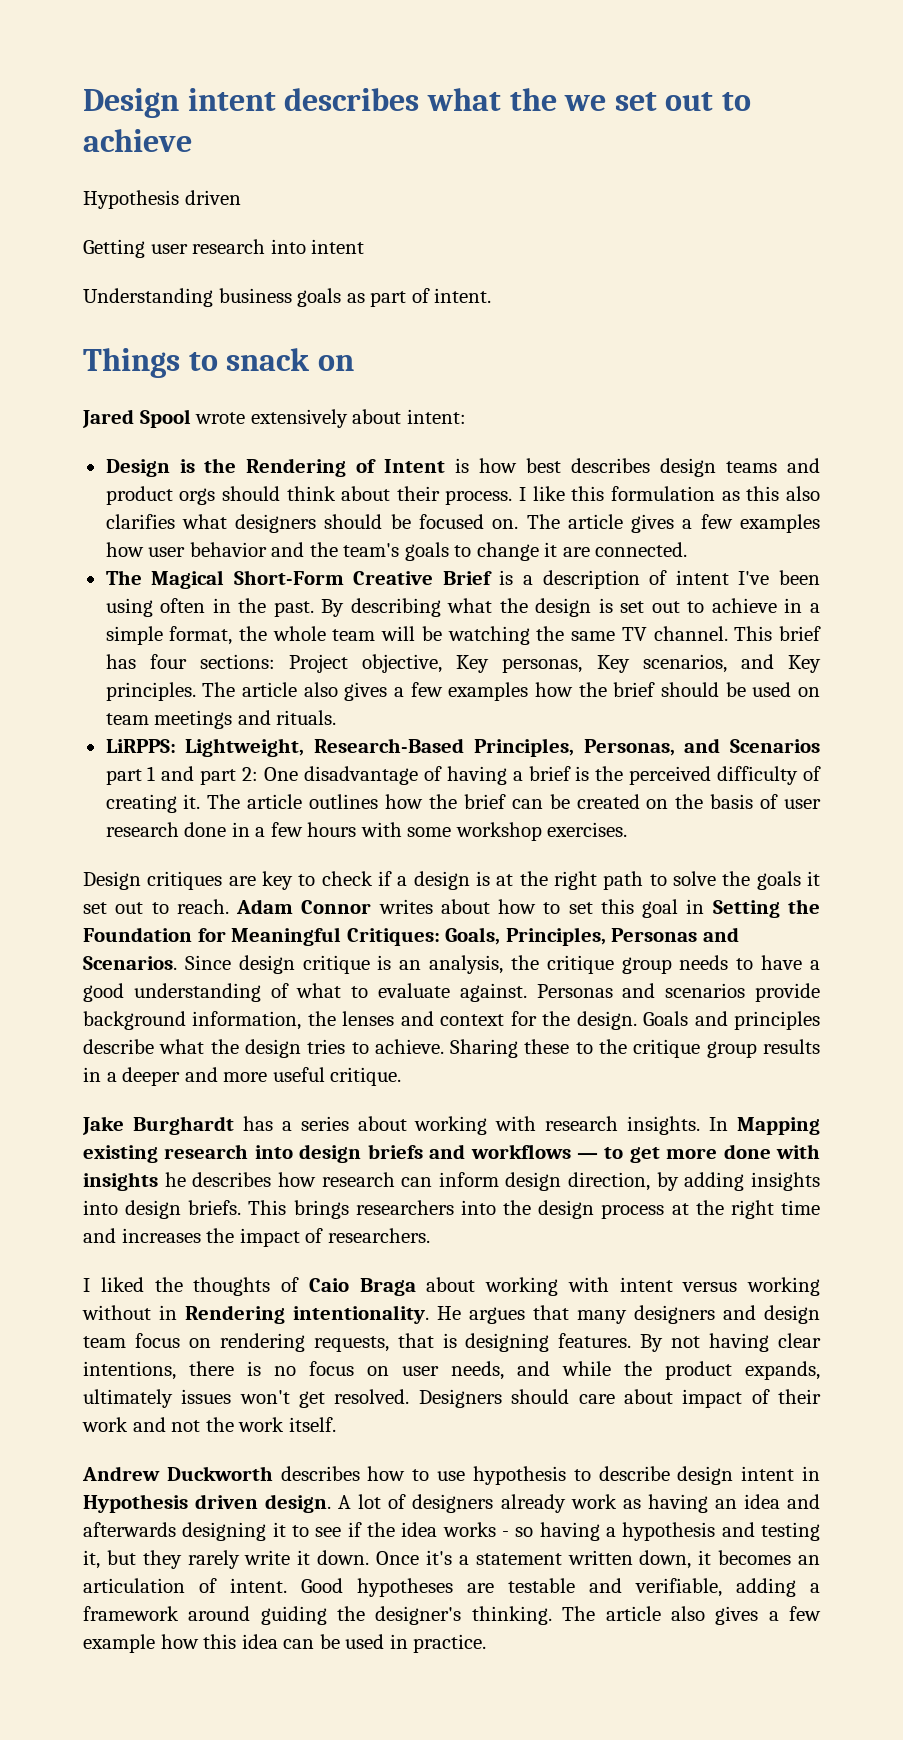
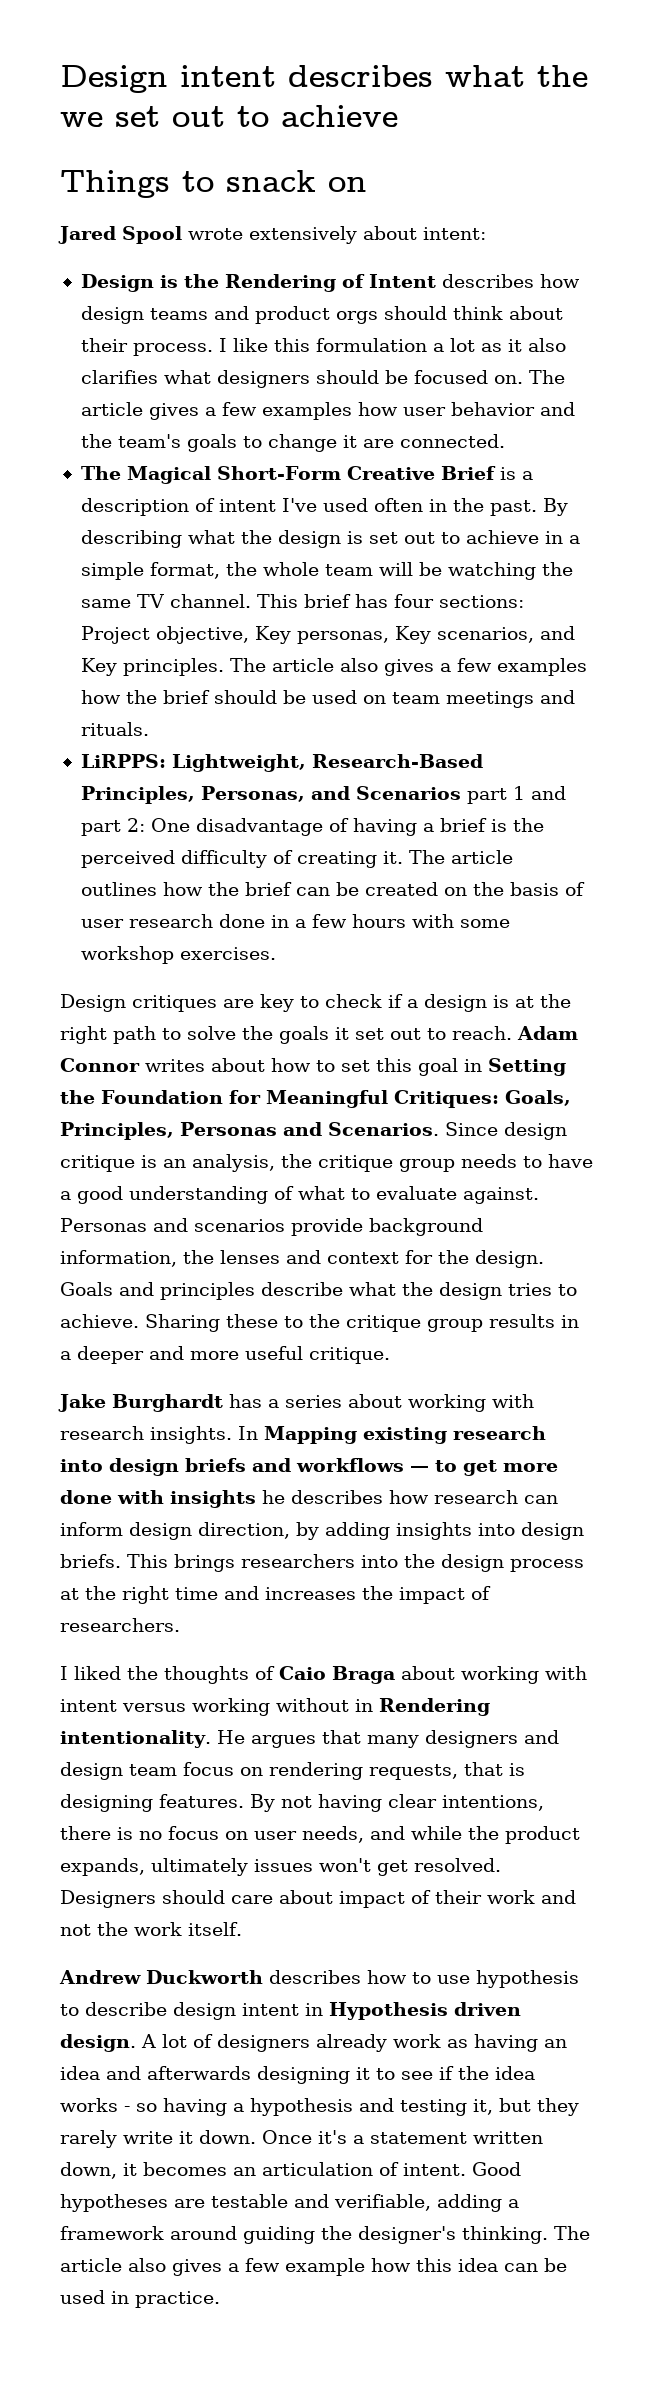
[83,190,241,209] [83,239,365,258] [83,288,492,307] // Hypothesis driven // Getting user research into intent // Understanding business goals as part of intent. -> (398, 116) none
[455,458,651,473] is how best describes -> [441,274,580,288] describes how
[721,486,780,501] as this -> [432,338,522,352] a lot as it
[779,570,820,585] [105,598,153,617] been using -> [322,498,368,512] used

